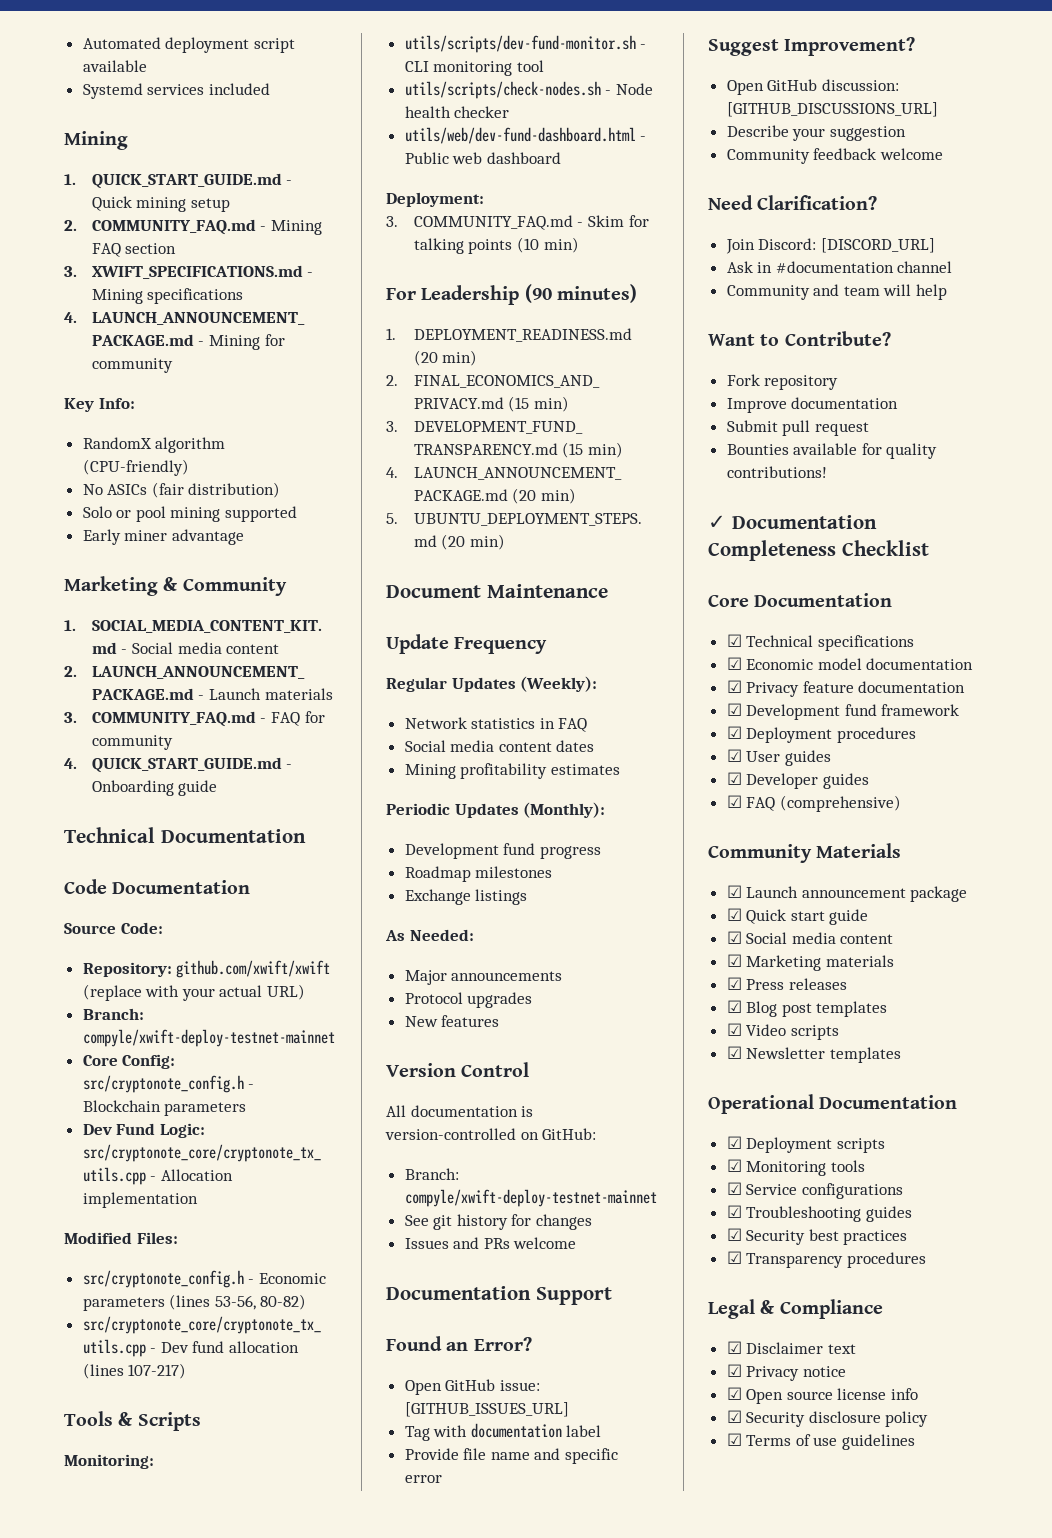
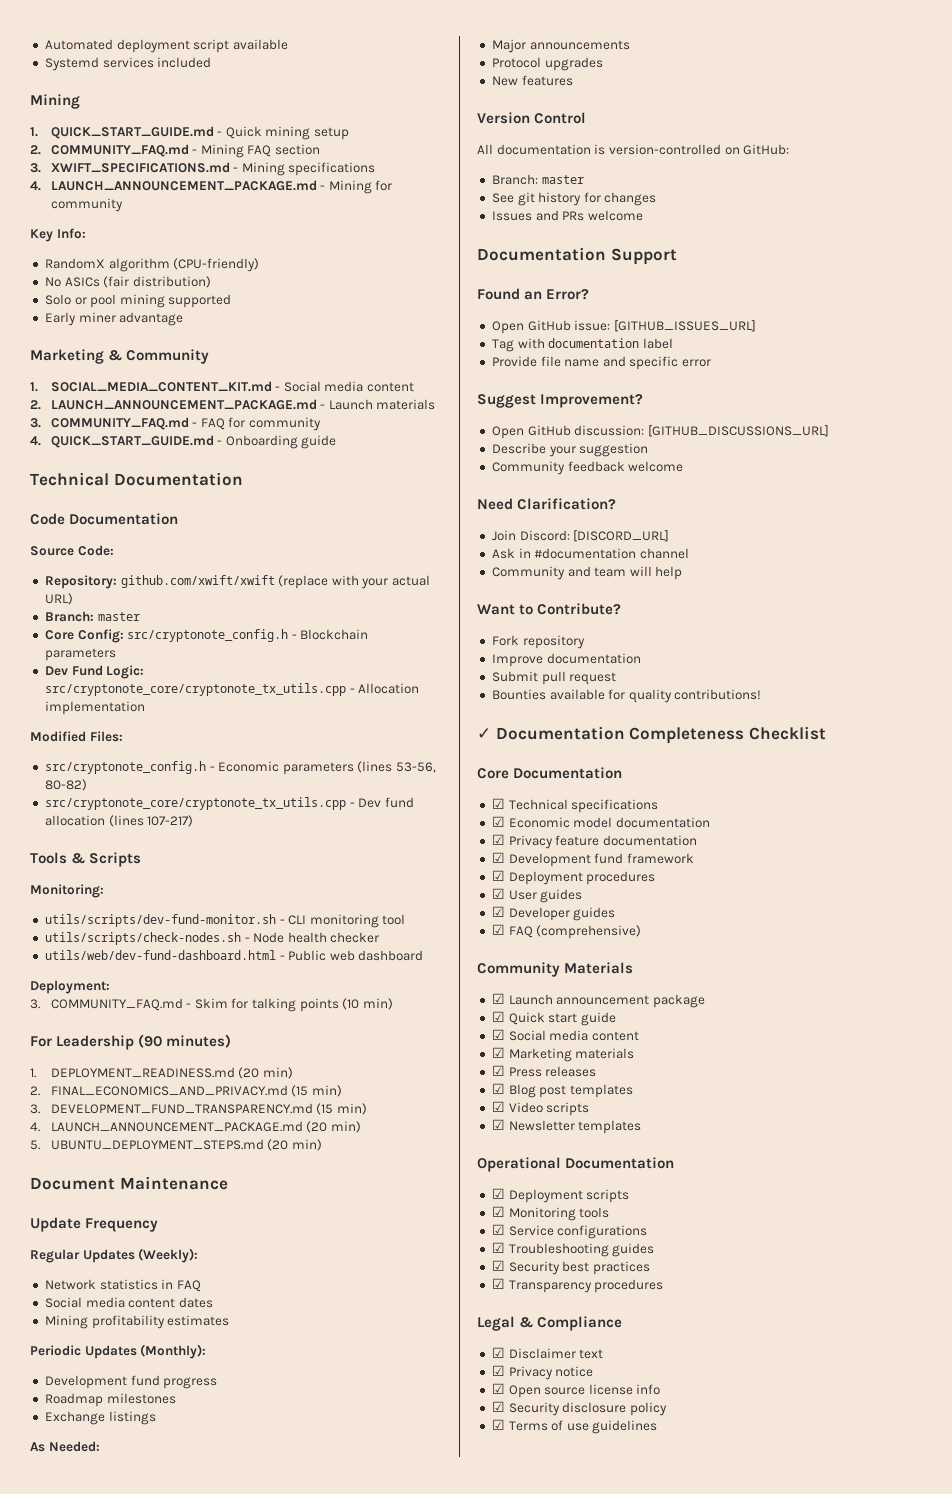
[82,1029,335,1047] compyle/xwift-deploy-testnet-mainnet -> [97,612,140,621] master
[404,1189,657,1207] compyle/xwift-deploy-testnet-mainnet -> [541,175,584,184] master

